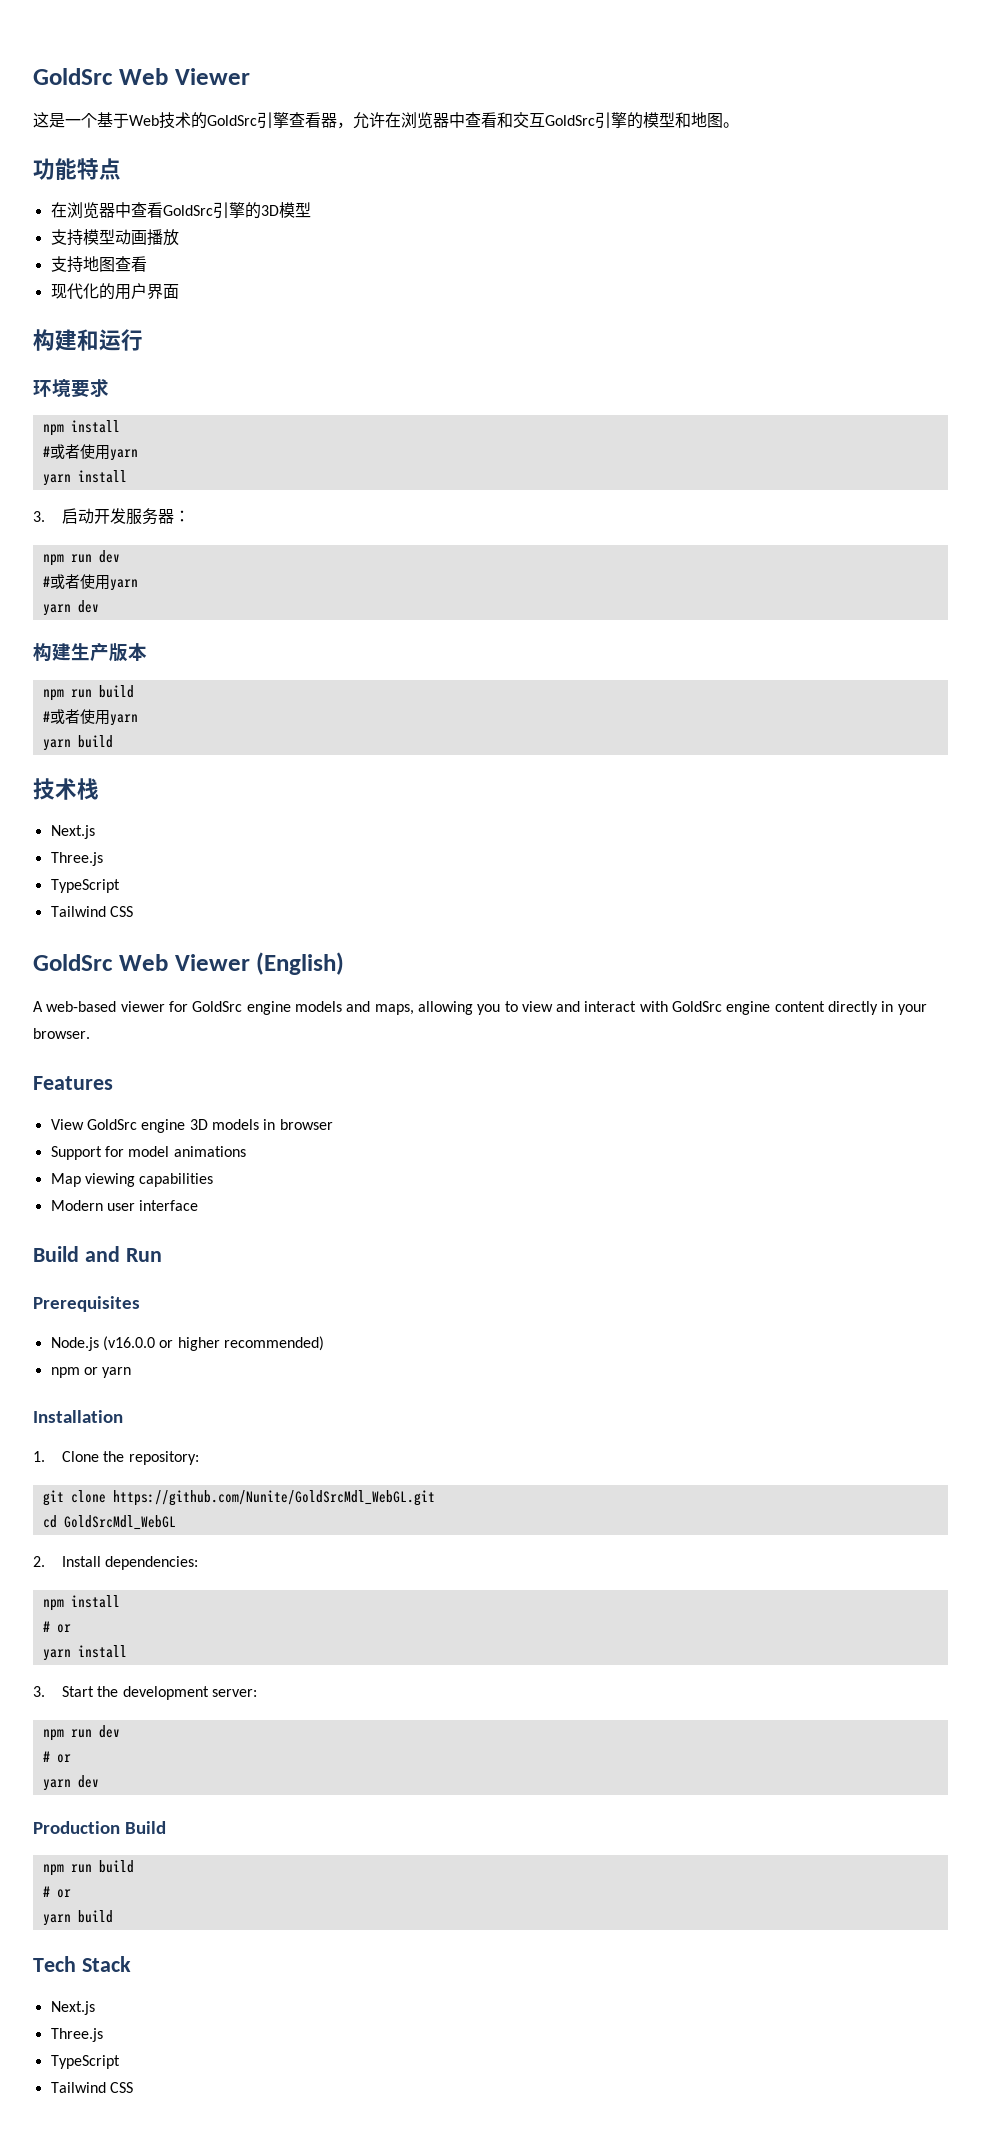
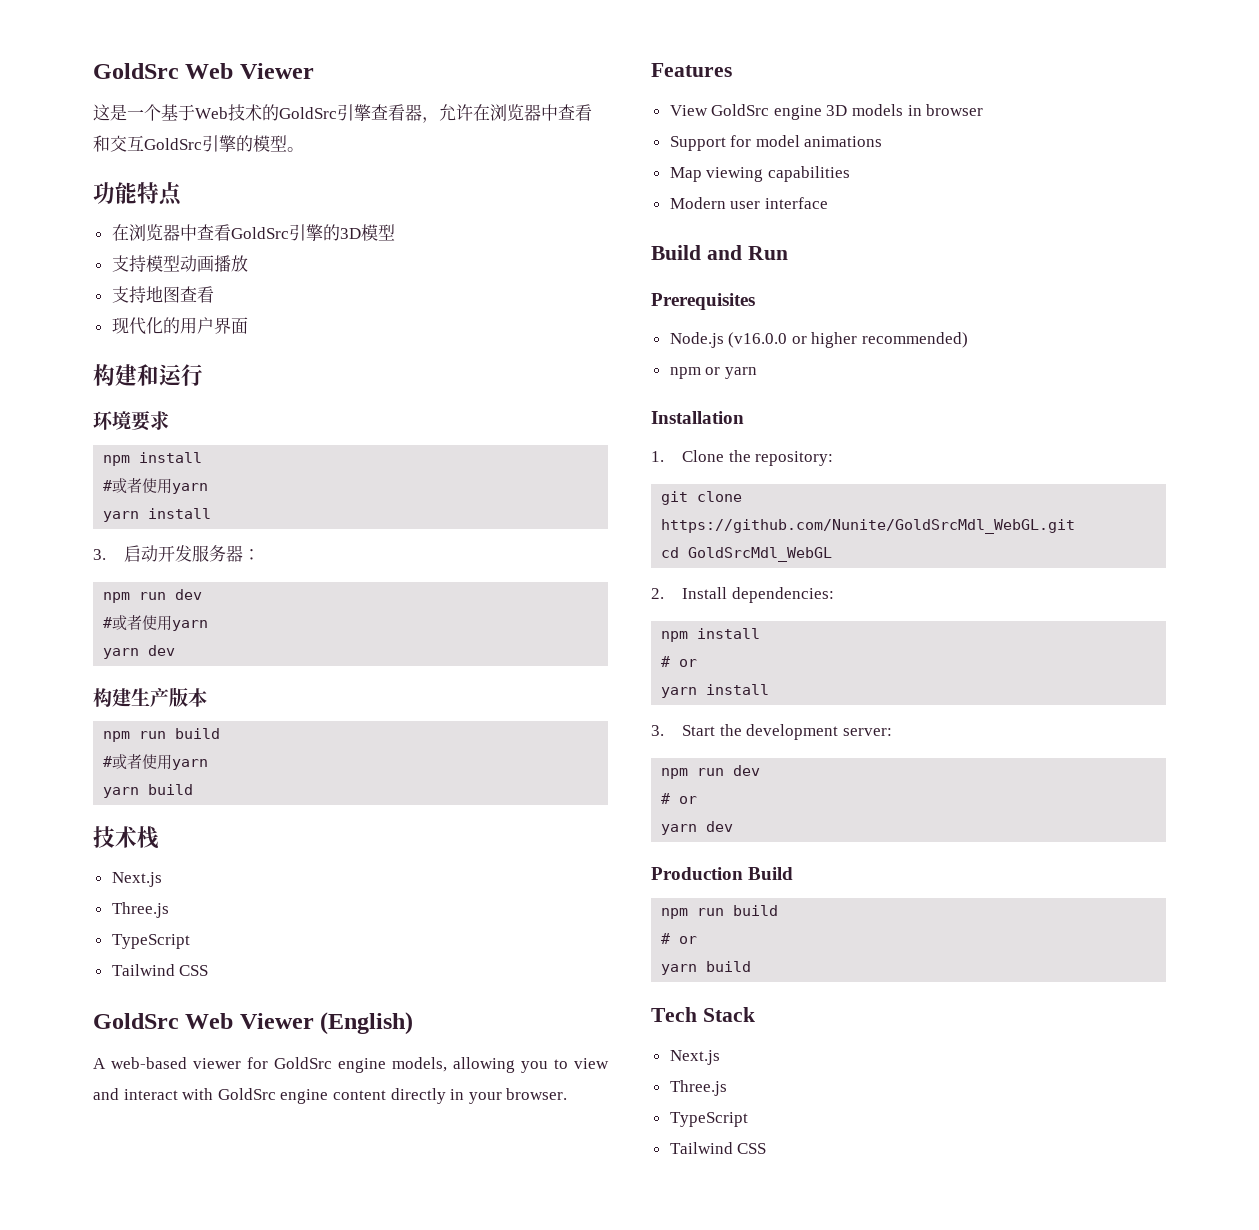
[675,112,723,128] 和地图 -> (287, 143) none
[294,1001,414,1015] models and maps, -> [392,1057,447,1072] models,

